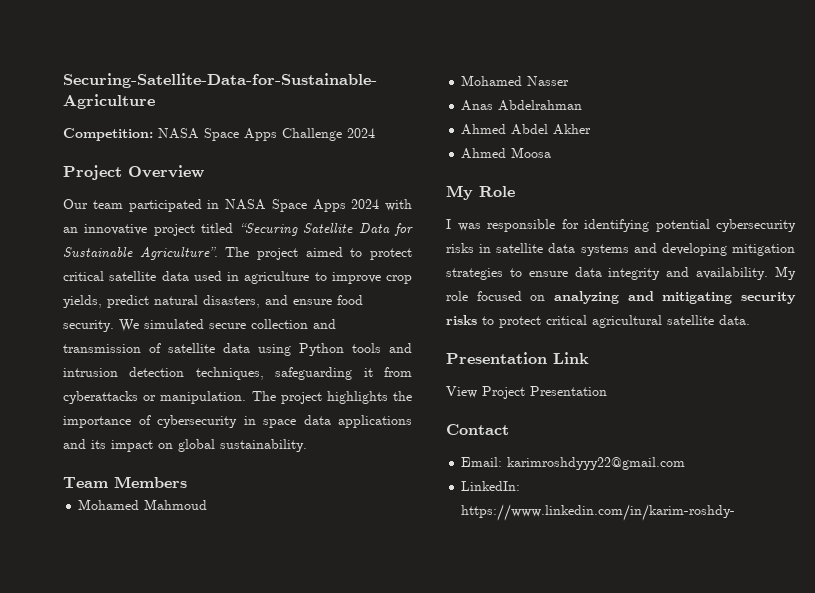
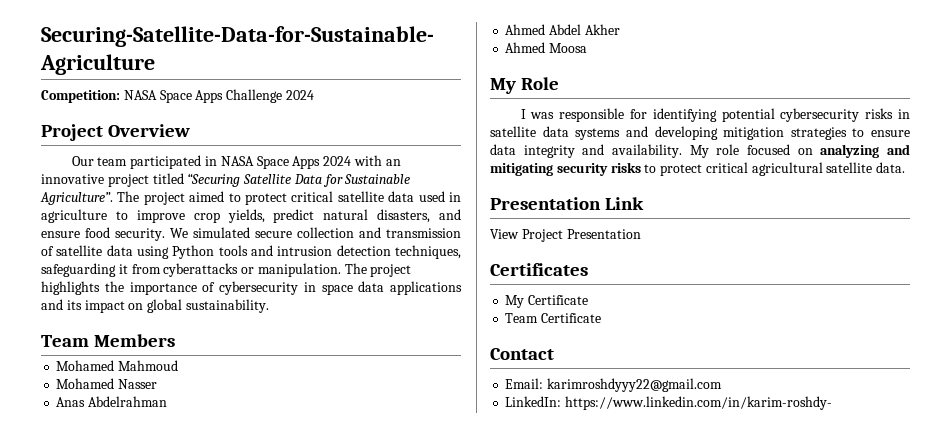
(607, 391) none -> [490,263,588,276] [505,295,589,308] [505,313,602,323] // Certificates // My Certificate // Team Certificate

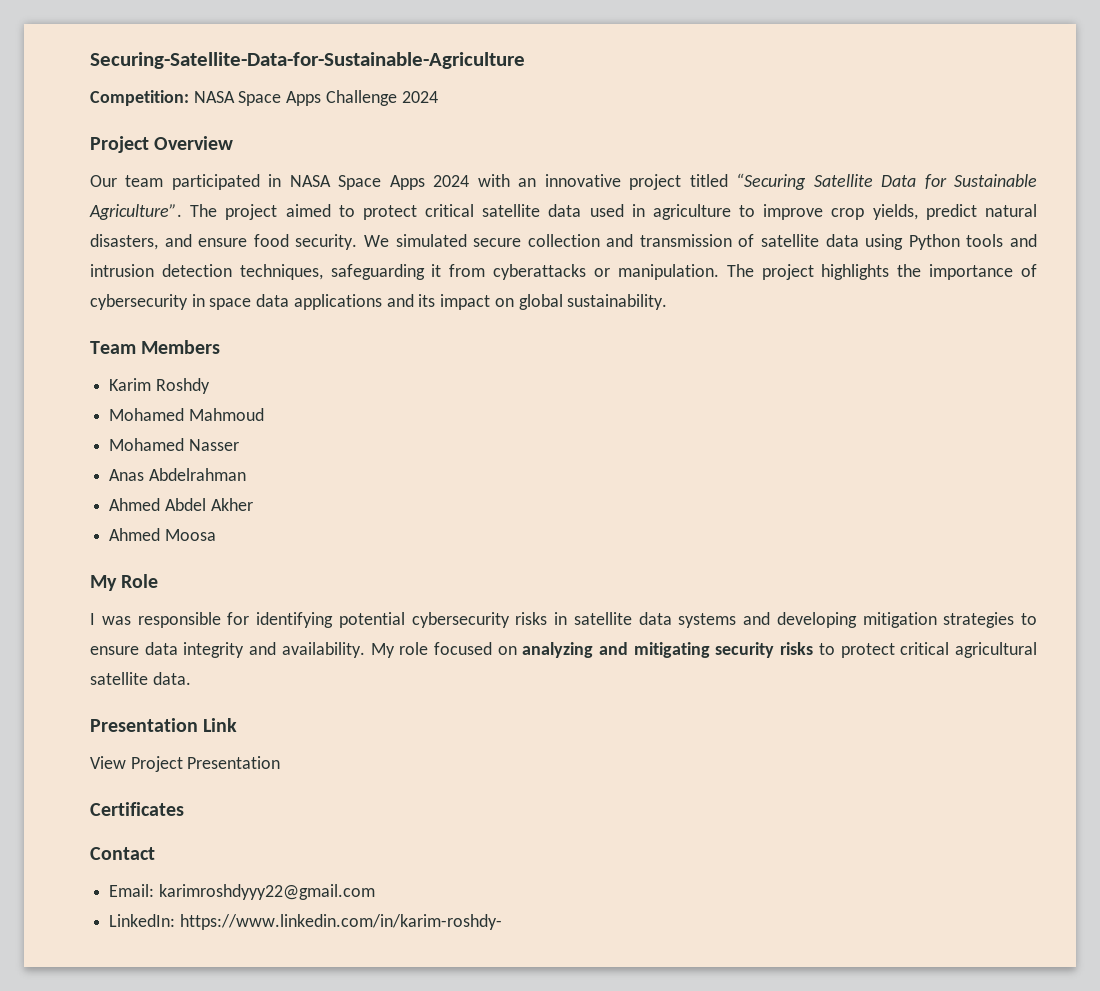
(176, 340) none -> [109,378,210,394] // Karim Roshdy
[505,295,589,308] [505,313,602,323] // My Certificate // Team Certificate -> (184, 809) none

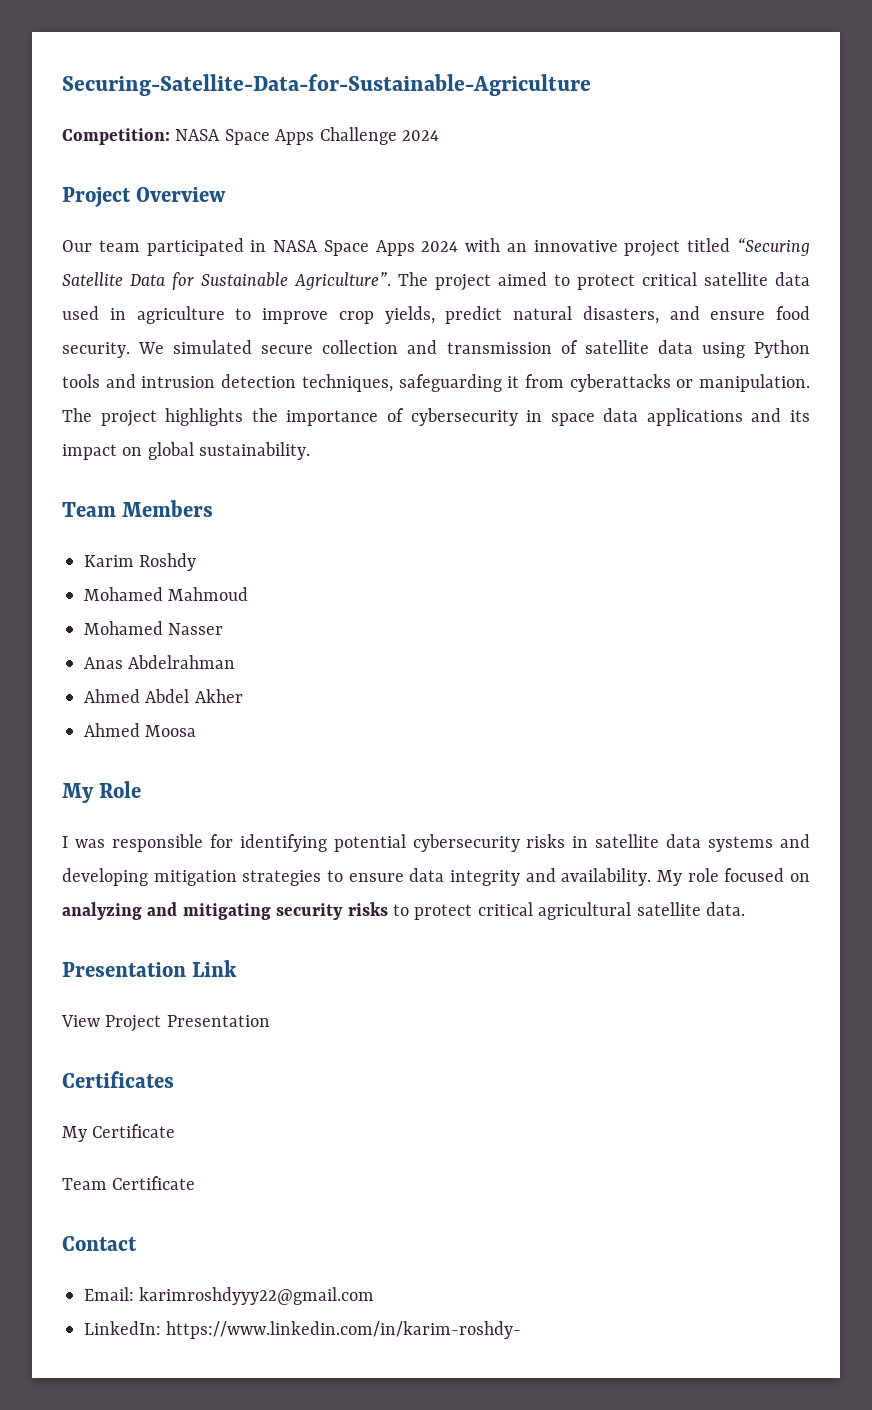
(184, 809) none -> [62,1124,176,1142] [62,1176,196,1190] // My Certificate // Team Certificate

